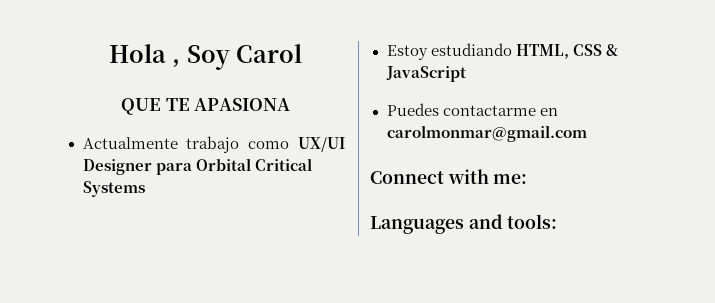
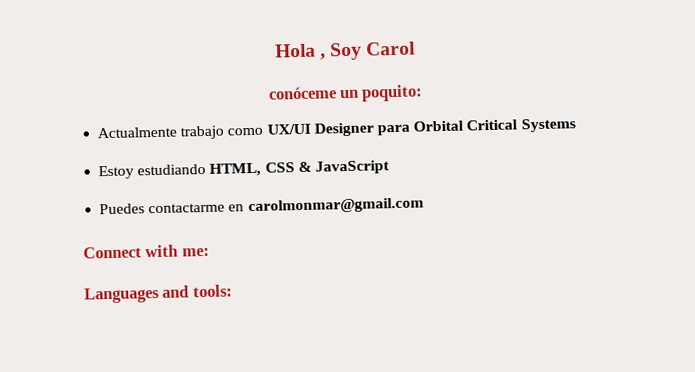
[120,98,291,115] QUE TE APASIONA -> [267,84,424,102] conóceme un poquito:

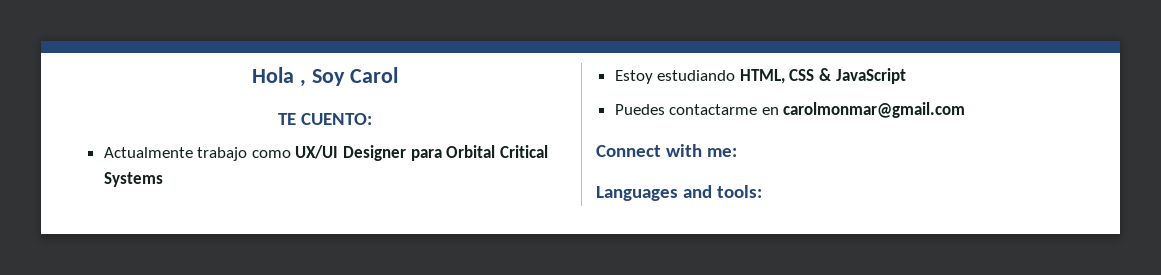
[267,84,424,102] conóceme un poquito: -> [278,113,372,125] TE CUENTO:

